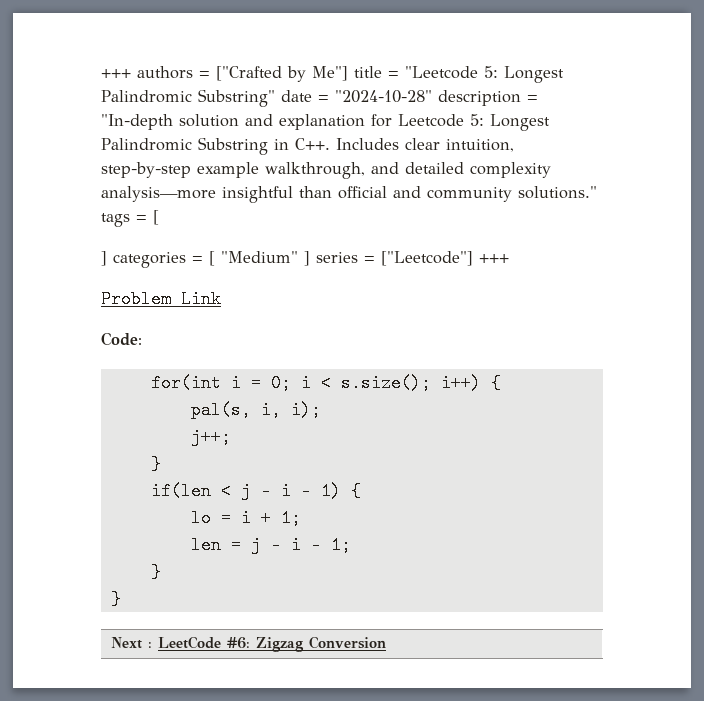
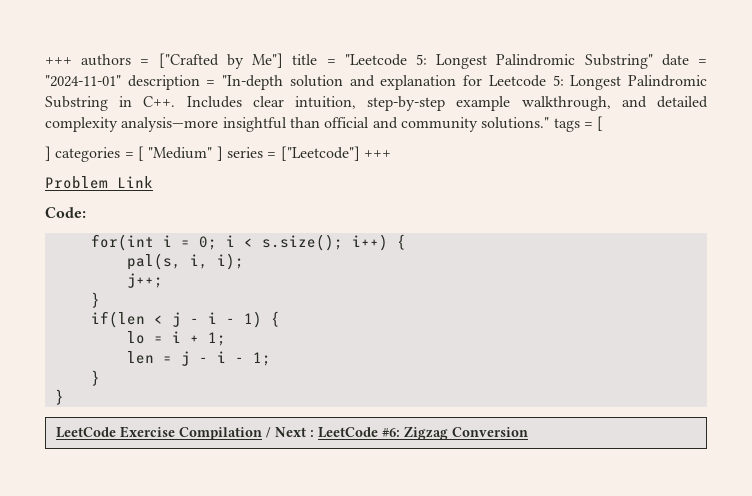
[335,90,432,103] "2024-10-28" -> [45,75,121,87] "2024-11-01"
(121, 599) none -> [55,426,271,440] LeetCode Exercise Compilation /

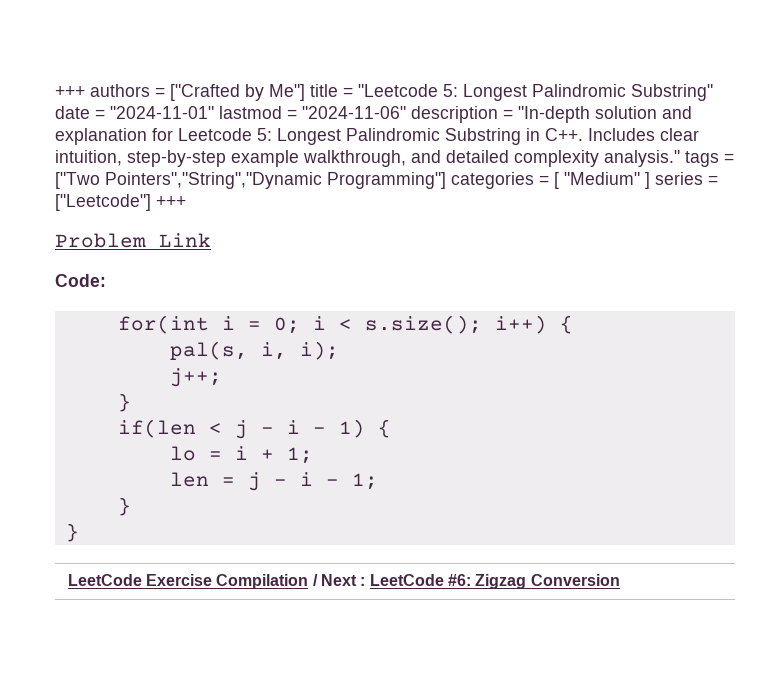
(121, 81) none -> [219,106,406,119] lastmod = "2024-11-06"
[121,116,604,132] [45,146,51,161] analysis—more insightful than official and community solutions." tags = [ // ] -> [604,150,734,167] [55,172,446,189] analysis." tags = ["Two Pointers","String","Dynamic Programming"]

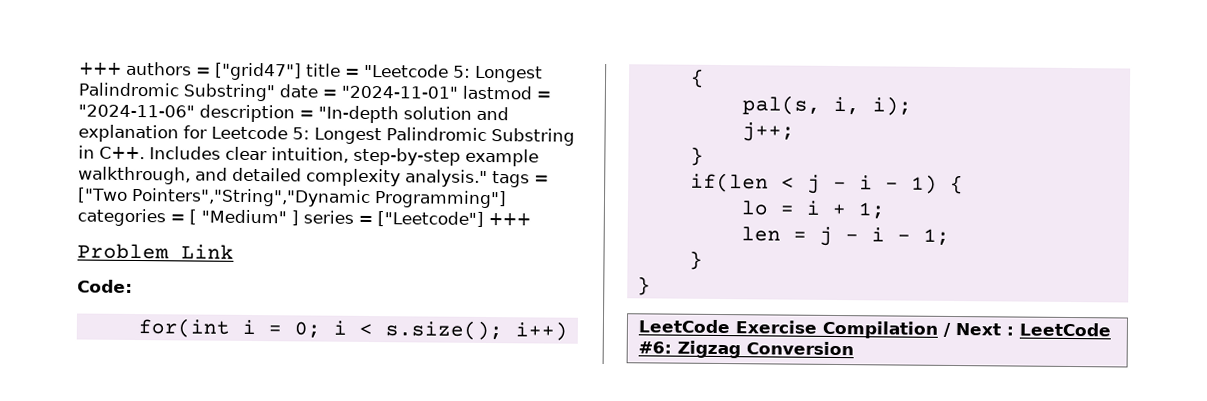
[170,84,305,101] ["Crafted by Me"] -> [215,62,302,81] ["grid47"]

